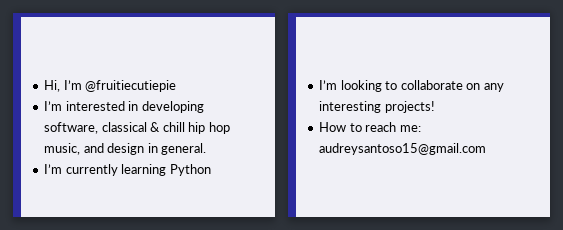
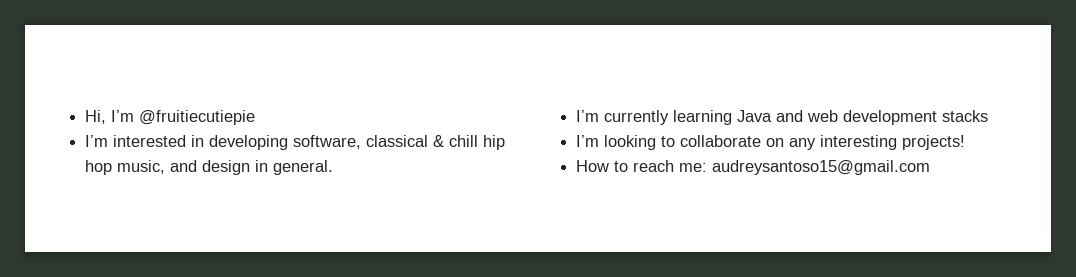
[169,164,211,176] Python -> [737,110,989,125] Java and web development stacks

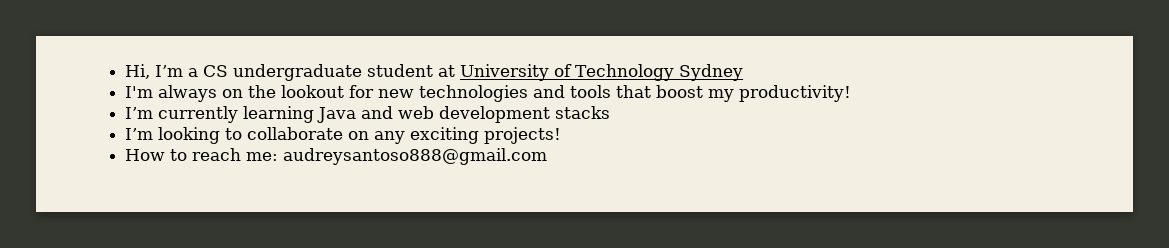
[139,110,256,125] [85,135,506,150] [85,160,334,175] @fruitiecutiepie // I’m interested in developing software, classical & chill hip hop music, and design in general. -> [188,64,744,81] [125,85,852,102] a CS undergraduate student at University of Technology Sydney // I'm always on the lookout for new technologies and tools that boost my productivity!
[820,135,898,150] interesting -> [410,127,480,144] exciting
[712,160,931,175] audreysantoso15@gmail.com -> [283,148,548,165] audreysantoso888@gmail.com

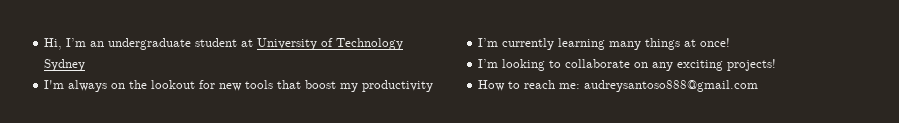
[188,65,229,77] a CS -> [90,41,105,47] an
[419,85,566,102] technologies and -> (243, 87) none
[739,85,852,102] productivity! -> [362,80,434,92] productivity
[317,106,611,123] Java and web development stacks -> [609,38,731,50] many things at once!

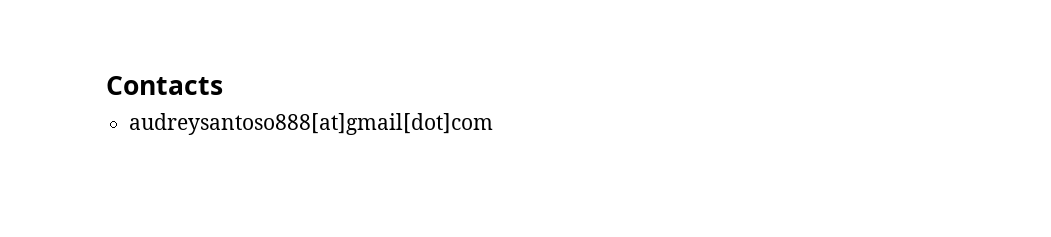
[44,38,404,50] [44,59,86,71] [44,80,434,92] [478,38,731,50] [478,59,777,71] [478,80,759,92] Hi, I’m an undergraduate student at University of Technology Sydney // I'm always on the lookout for new tools that boost my productivity // I’m currently learning many things at once! // I’m looking to collaborate on any exciting projects! // How to reach me: audreysantoso888@gmail.com -> [106,76,223,95] [129,113,494,135] Contacts // audreysantoso888[at]gmail[dot]com

